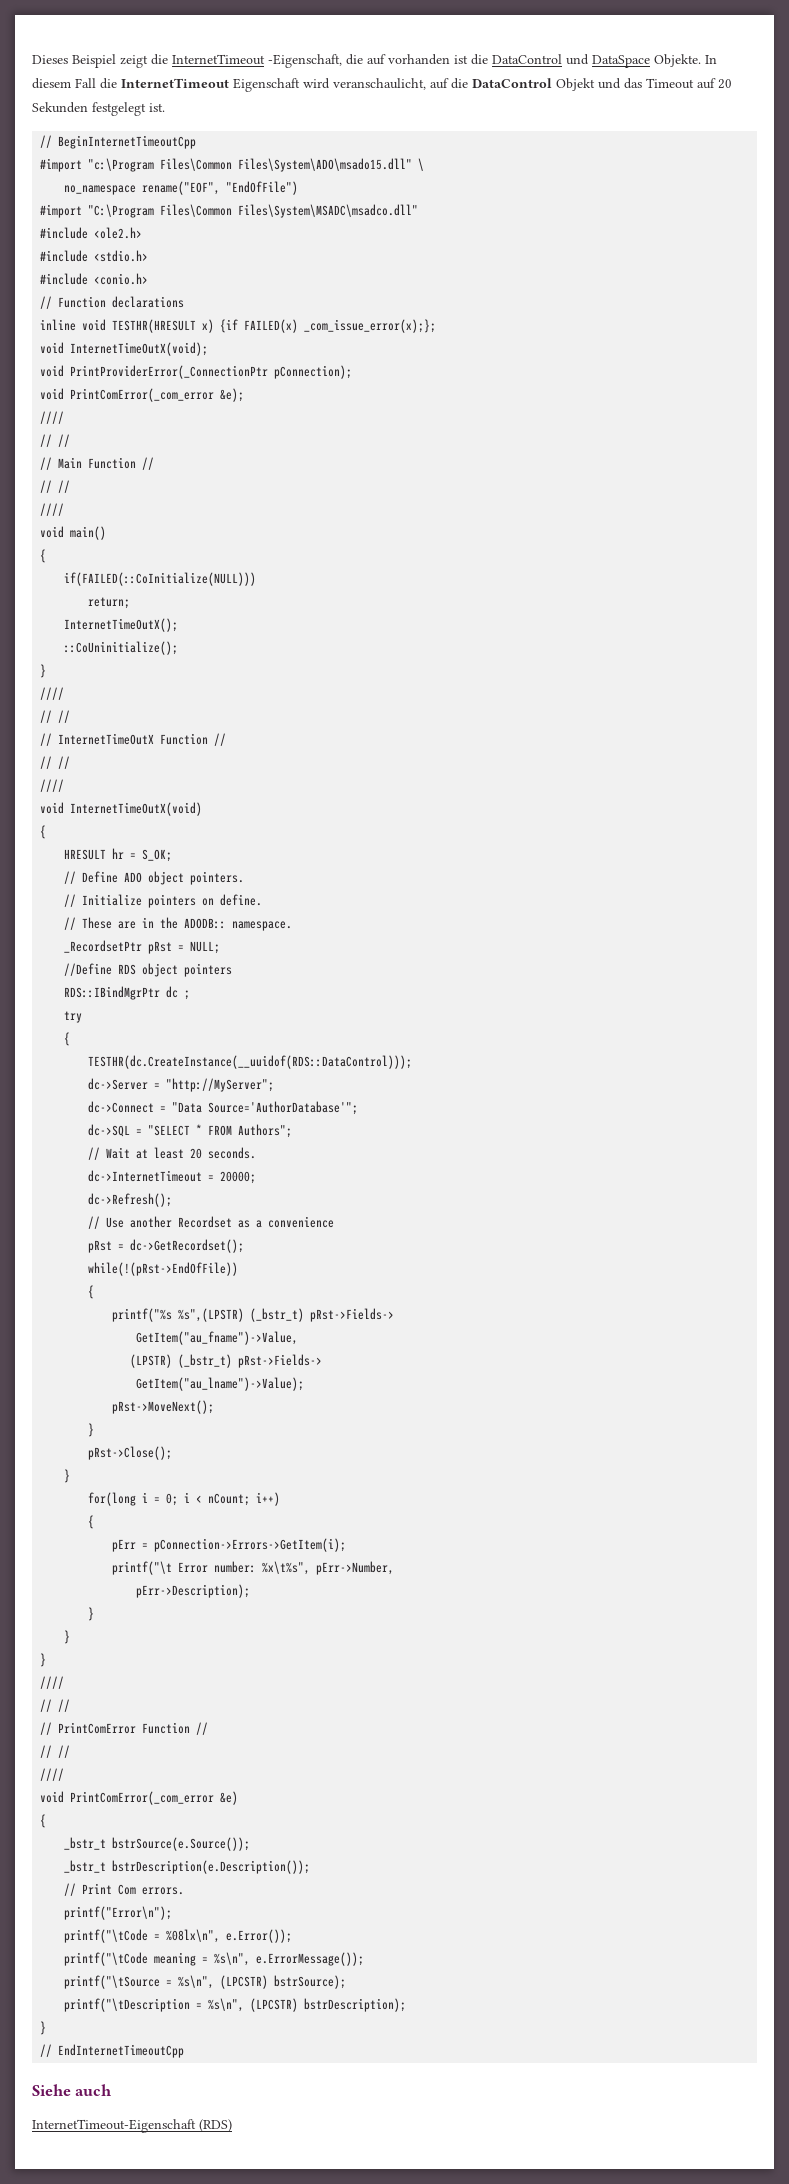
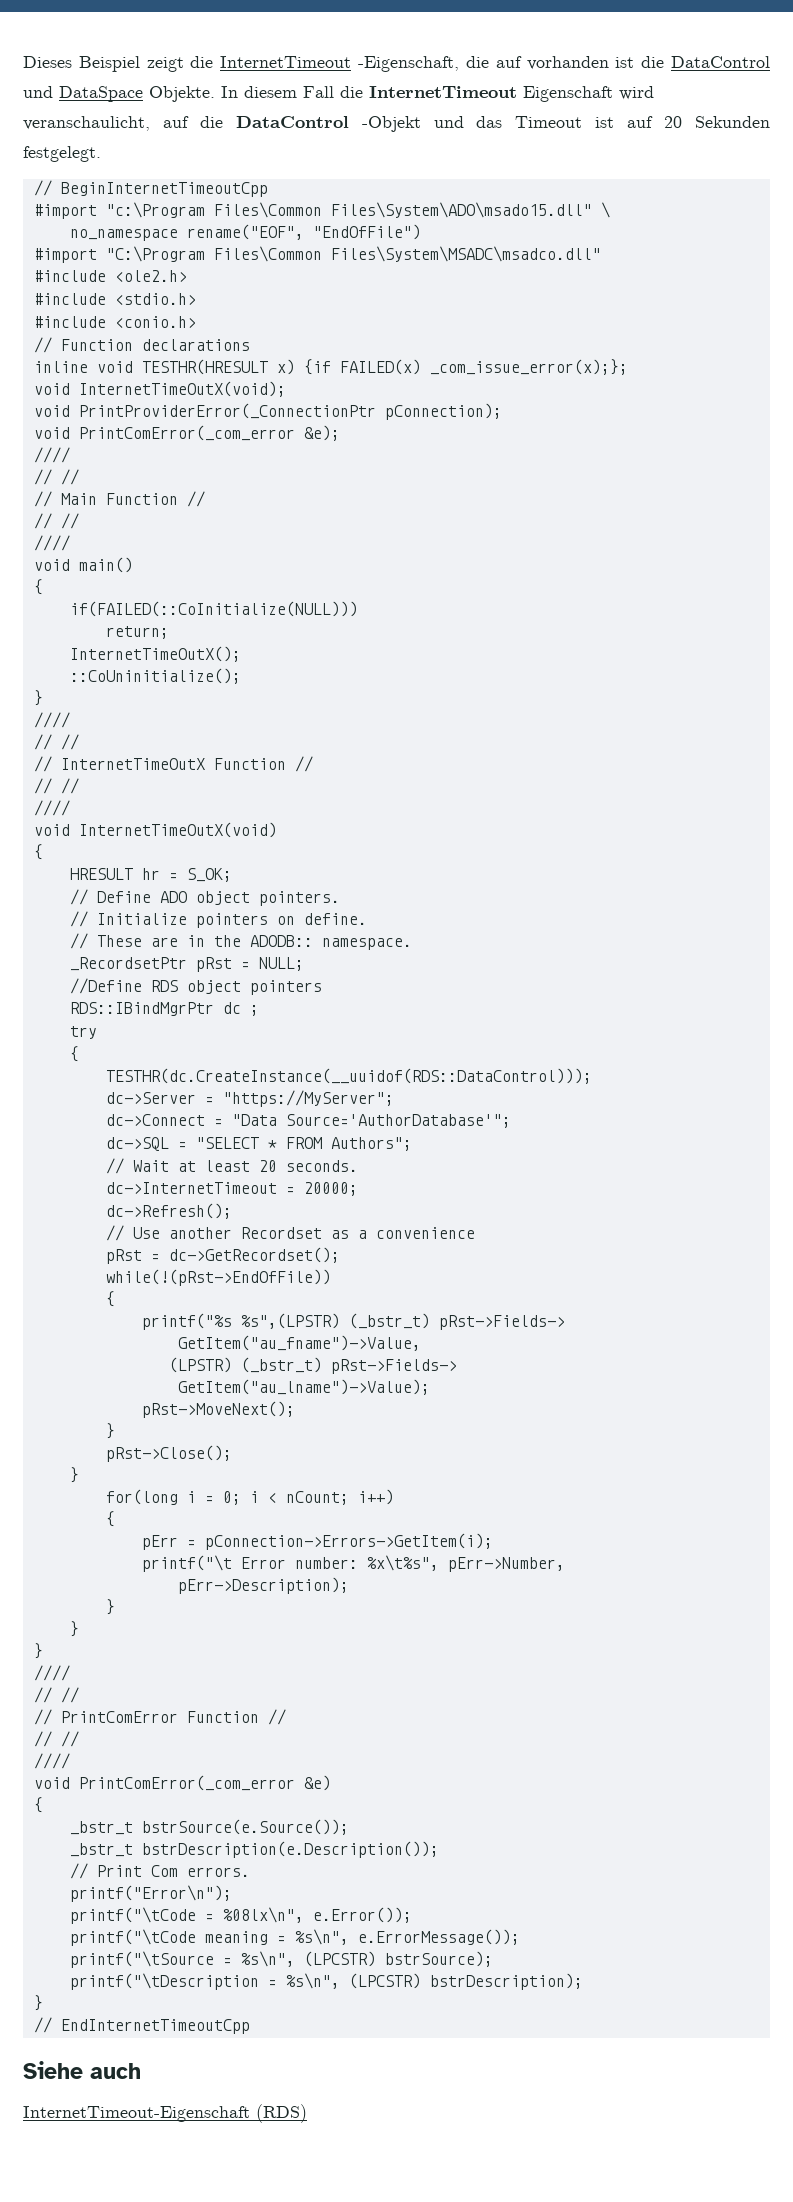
[556,78,595,91] Objekt -> [361,116,421,132] -Objekt
(694, 83) none -> [595,117,615,128] ist
[92,102,165,116] festgelegt ist. -> [23,146,101,162] festgelegt.
[166,1078,275,1092] "http://MyServer"; -> [222,1090,394,1107] "https://MyServer";

